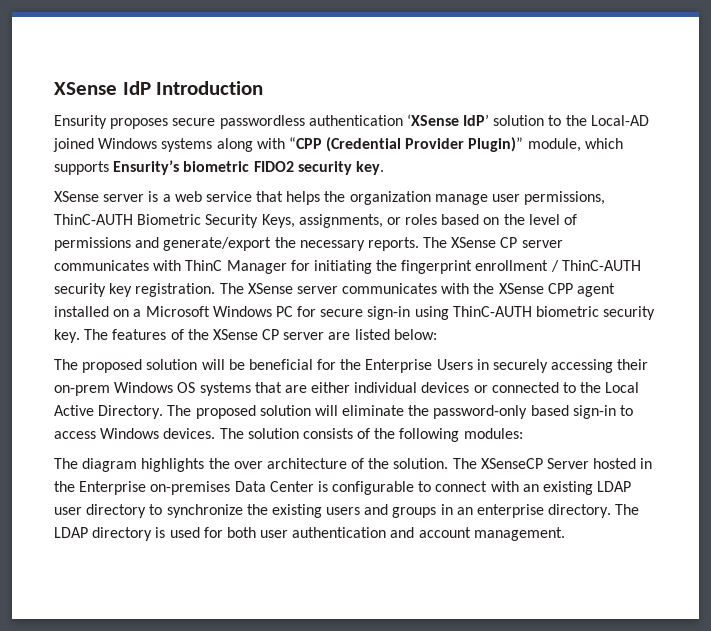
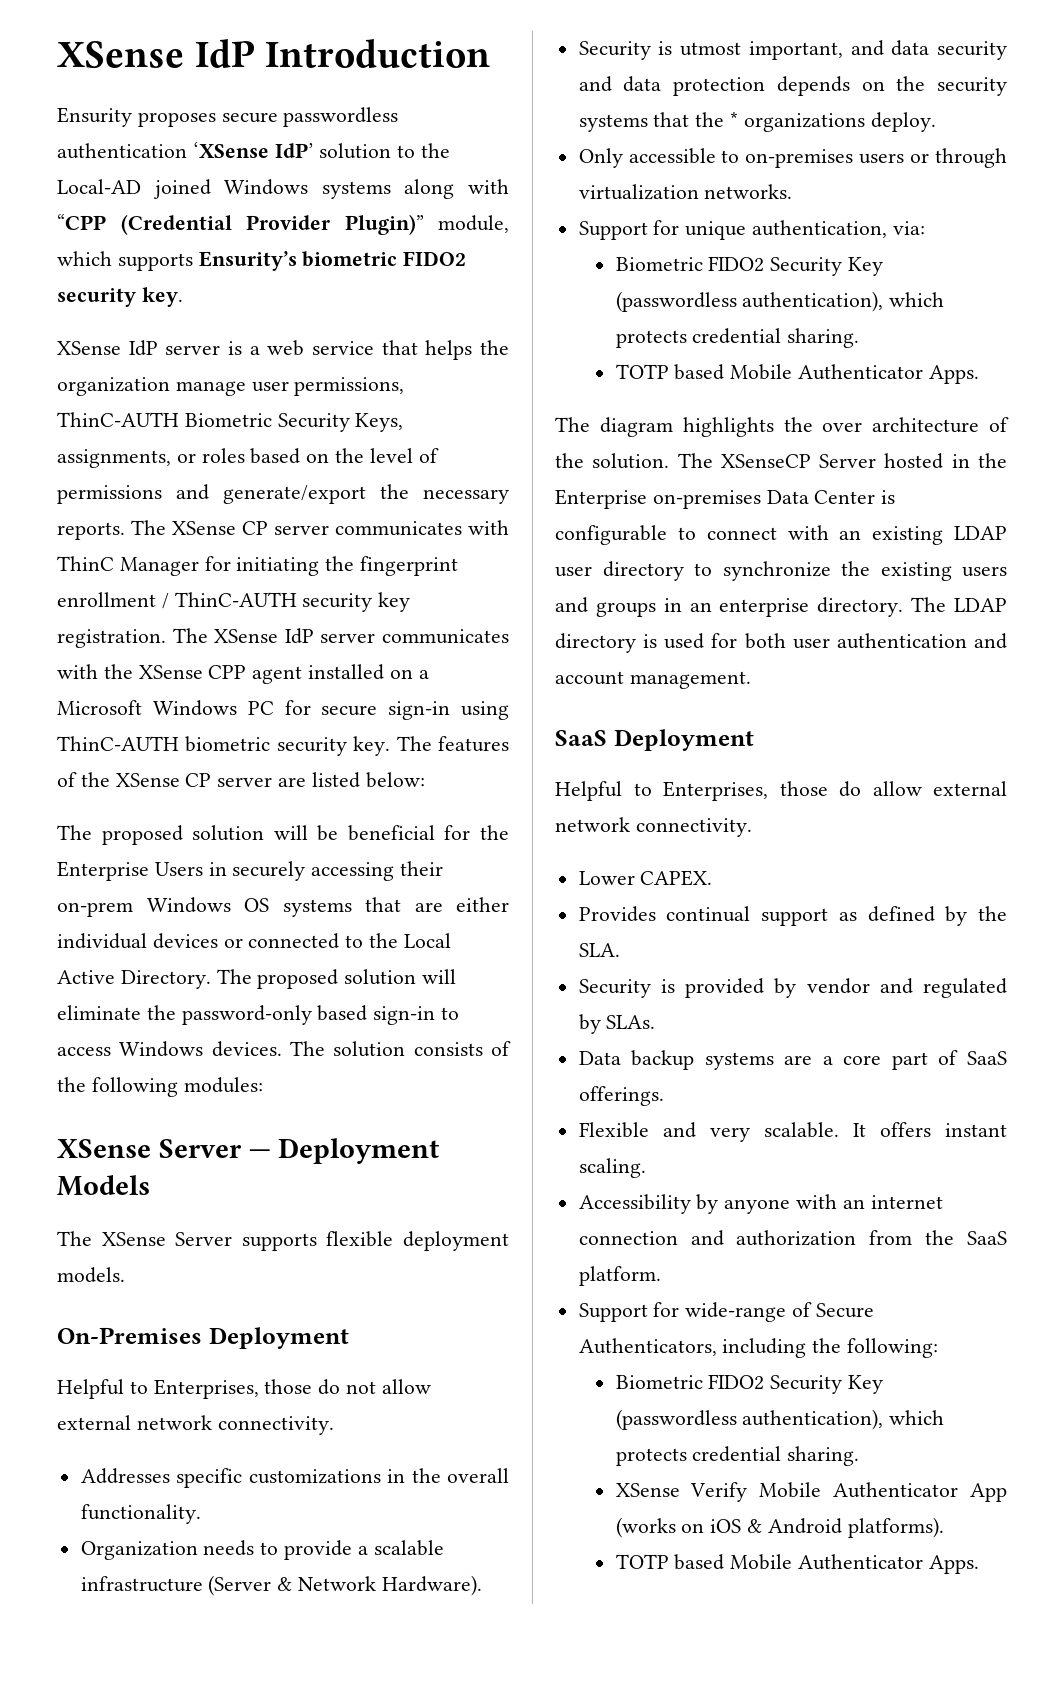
(99, 196) none -> [128,340,158,356] IdP
(293, 288) none -> [284,628,314,644] IdP
(523, 433) none -> [57,1138,440,1164] [57,1175,150,1196] [57,1231,509,1251] [57,1267,125,1283] [57,1327,349,1349] [57,1379,431,1399] [57,1415,334,1435] [80,1468,509,1488] [80,1504,201,1524] [80,1540,444,1560] [80,1575,482,1596] [578,40,1007,60] [578,76,1007,96] [578,112,936,132] [578,148,1007,168] [578,184,793,200] [578,220,925,240] [615,256,884,276] [615,291,945,312] [615,328,860,348] [615,364,979,384] // XSense Server — Deployment Models // The XSense Server supports flexible deployment models. // On-Premises Deployment // Helpful to Enterprises, those do not allow external network connectivity. // Addresses specific customizations in the overall functionality. // Organization needs to provide a scalable infrastructure (Server & Network Hardware). // Security is utmost important, and data security and data protection depends on the security systems that the * organizations deploy. // Only accessible to on-premises users or through virtualization networks. // Support for unique authentication, via: // Biometric FIDO2 Security Key (passwordless authentication), which protects credential sharing. // TOTP based Mobile Authenticator Apps.
(565, 534) none -> [555,729,754,751] [555,781,1007,801] [555,817,752,837] [578,870,713,886] [578,906,1008,926] [578,943,620,957] [578,978,1007,998] [578,1014,656,1034] [578,1050,1007,1070] [578,1086,664,1106] [578,1122,1007,1142] [578,1158,646,1178] [578,1194,943,1214] [578,1230,1007,1246] [578,1266,661,1286] [578,1302,874,1322] [578,1338,939,1358] [615,1374,884,1394] [615,1409,945,1430] [615,1446,860,1466] [615,1482,1007,1502] [615,1517,944,1538] [615,1554,979,1574] // SaaS Deployment // Helpful to Enterprises, those do allow external network connectivity. // Lower CAPEX. // Provides continual support as defined by the SLA. // Security is provided by vendor and regulated by SLAs. // Data backup systems are a core part of SaaS offerings. // Flexible and very scalable. It offers instant scaling. // Accessibility by anyone with an internet connection and authorization from the SaaS platform. // Support for wide-range of Secure Authenticators, including the following: // Biometric FIDO2 Security Key (passwordless authentication), which protects credential sharing. // XSense Verify Mobile Authenticator App (works on iOS & Android platforms). // TOTP based Mobile Authenticator Apps.

